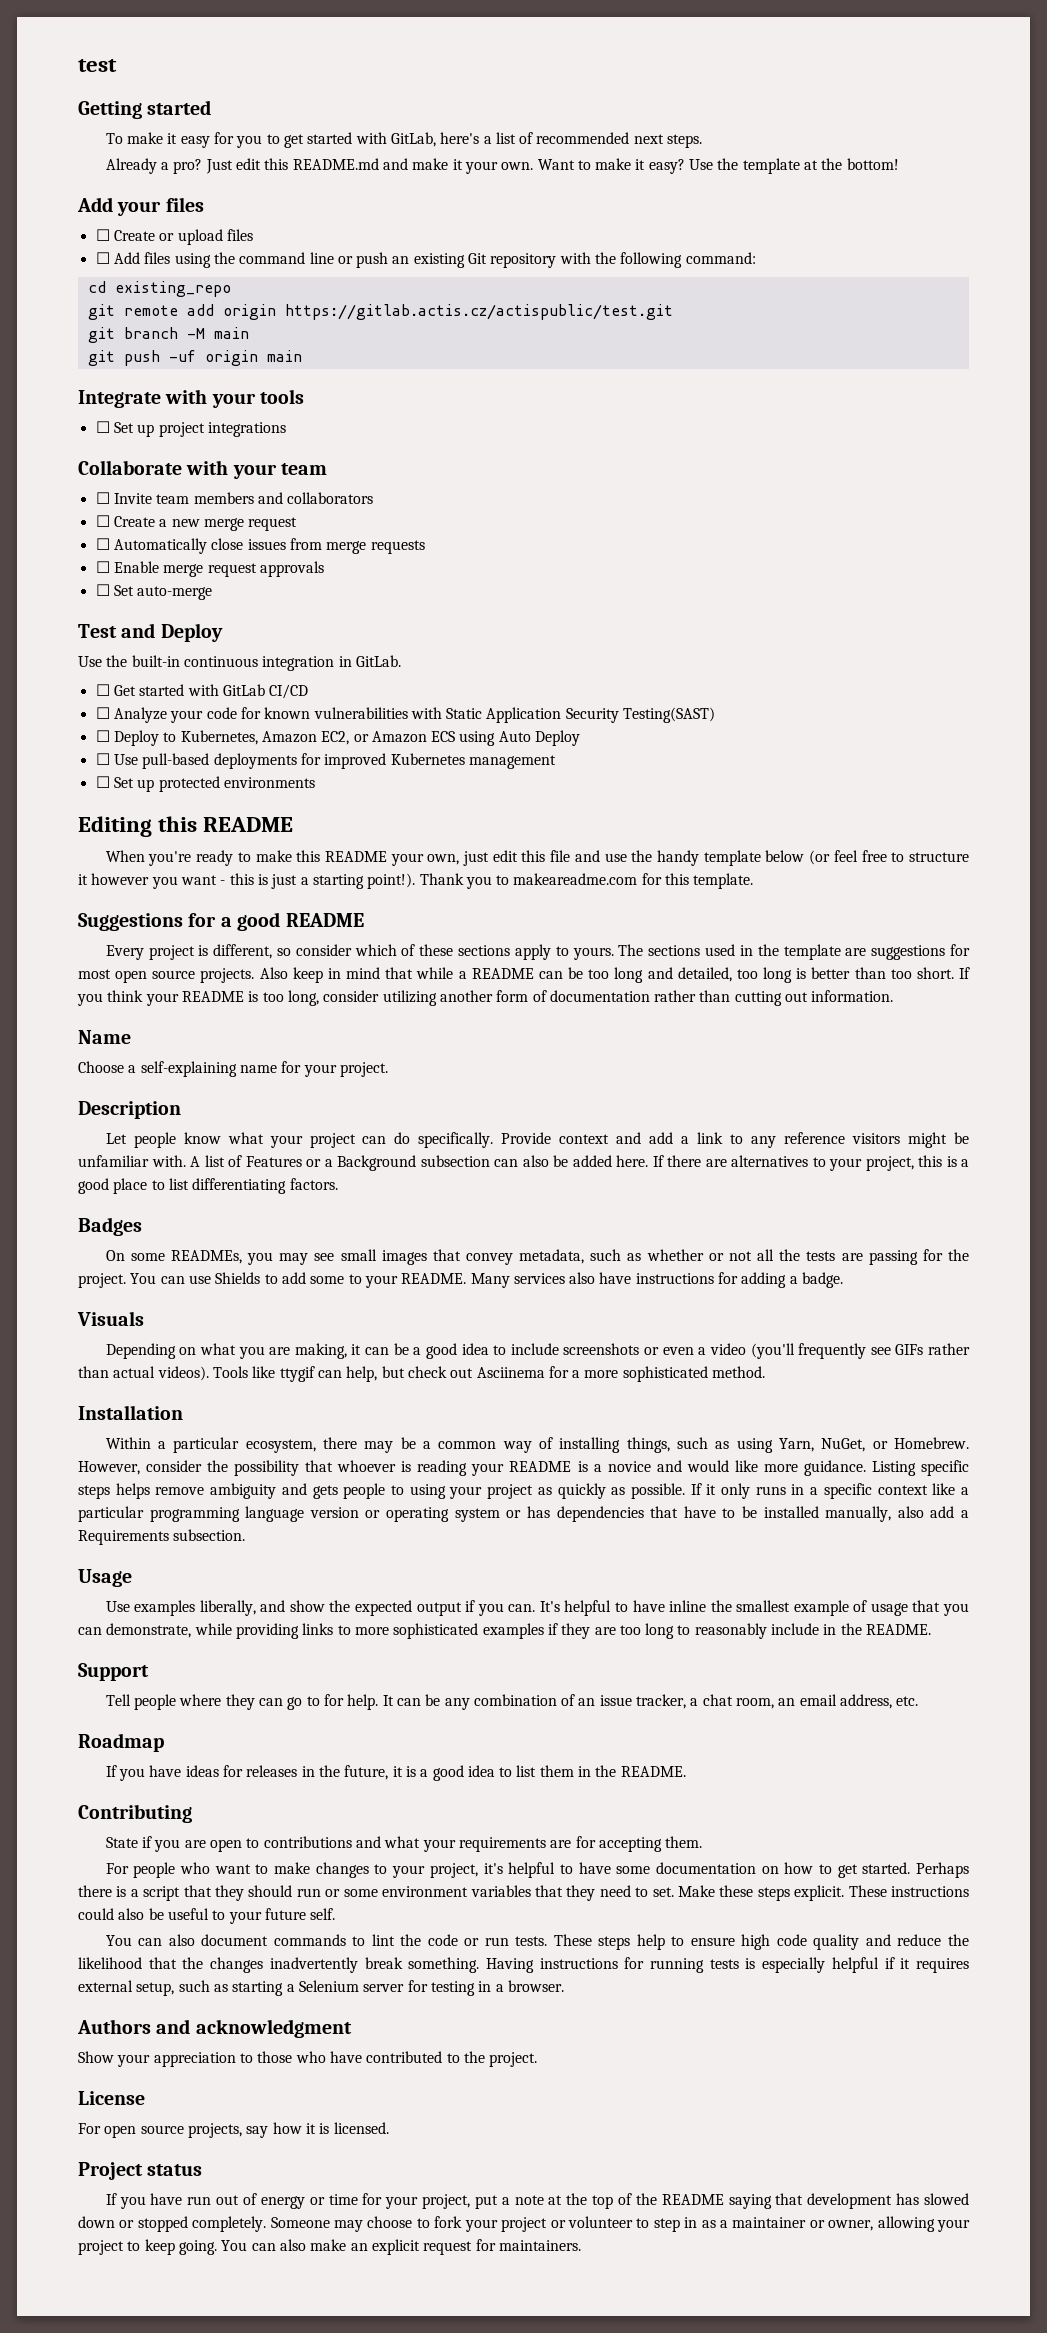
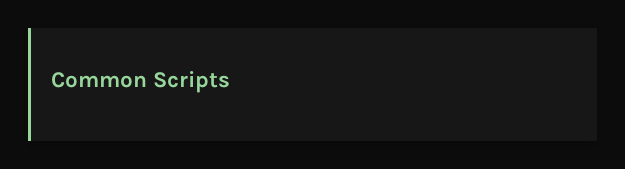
[78,59,117,72] [78,100,212,119] [105,132,703,148] [105,158,899,174] [77,197,204,216] [95,229,253,245] [95,252,756,268] [87,281,231,297] [87,304,673,320] [87,327,249,343] [87,350,302,366] [78,389,305,408] [95,421,286,437] [78,460,328,479] [95,492,374,504] [95,515,298,531] [95,538,425,554] [95,561,324,577] [95,584,213,600] [78,623,223,642] [78,655,401,671] [95,684,309,699] [95,707,716,723] [95,730,581,746] [95,753,556,769] [95,776,315,792] [78,816,294,837] [105,850,970,866] [78,873,754,889] [78,912,364,931] [105,944,971,960] [78,967,970,983] [77,990,894,1006] [78,1030,131,1044] [78,1061,388,1077] [78,1101,181,1119] [105,1132,970,1148] [78,1155,969,1171] [78,1178,338,1194] [78,1217,142,1236] [105,1249,970,1265] [78,1272,844,1288] [77,1311,144,1326] [105,1343,971,1359] [78,1366,766,1382] [78,1405,183,1420] [105,1437,970,1453] [78,1460,970,1476] [78,1483,970,1499] [78,1506,969,1522] [78,1529,246,1545] [78,1569,132,1587] [105,1600,969,1616] [78,1623,932,1639] [78,1663,149,1681] [105,1694,919,1710] [78,1733,164,1752] [105,1765,686,1781] [78,1804,192,1823] [105,1836,703,1852] [105,1862,969,1878] [78,1885,969,1901] [78,1908,336,1924] [105,1934,970,1950] [78,1957,970,1973] [78,1980,564,1996] [77,2019,352,2038] [78,2051,538,2067] [78,2091,145,2105] [78,2122,389,2138] [78,2162,203,2180] [105,2193,969,2209] [78,2216,970,2232] [78,2239,581,2255] test // Getting started // To make it easy for you to get started with GitLab, here's a list of recommended next steps. // Already a pro? Just edit this README.md and make it your own. Want to make it easy? Use the template at the bottom! // Add your files // ☐ Create or upload files // ☐ Add files using the command line or push an existing Git repository with the following command: // cd existing_repo // git remote add origin https://gitlab.actis.cz/actispublic/test.git // git branch -M main // git push -uf origin main // Integrate with your tools // ☐ Set up project integrations // Collaborate with your team // ☐ Invite team members and collaborators // ☐ Create a new merge request // ☐ Automatically close issues from merge requests // ☐ Enable merge request approvals // ☐ Set auto-merge // Test and Deploy // Use the built-in continuous integration in GitLab. // ☐ Get started with GitLab CI/CD // ☐ Analyze your code for known vulnerabilities with Static Application Security Testing(SAST) // ☐ Deploy to Kubernetes, Amazon EC2, or Amazon ECS using Auto Deploy // ☐ Use pull-based deployments for improved Kubernetes management // ☐ Set up protected environments // Editing this README // When you're ready to make this README your own, just edit this file and use the handy template below (or feel free to structure it however you want - this is just a starting point!). Thank you to makeareadme.com for this template. // Suggestions for a good README // Every project is different, so consider which of these sections apply to yours. The sections used in the template are suggestions for most open source projects. Also keep in mind that while a README can be too long and detailed, too long is better than too short. If you think your README is too long, consider utilizing another form of documentation rather than cutting out information. // Name // Choose a self-explaining name for your project. // Description // Let people know what your project can do specifically. Provide context and add a link to any reference visitors might be unfamiliar with. A list of Features or a Background subsection can also be added here. If there are alternatives to your project, this is a good place to list differentiating factors. // Badges // On some READMEs, you may see small images that convey metadata, such as whether or not all the tests are passing for the project. You can use Shields to add some to your README. Many services also have instructions for adding a badge. // Visuals // Depending on what you are making, it can be a good idea to include screenshots or even a video (you'll frequently see GIFs rather than actual videos). Tools like ttygif can help, but check out Asciinema for a more sophisticated method. // Installation // Within a particular ecosystem, there may be a common way of installing things, such as using Yarn, NuGet, or Homebrew. However, consider the possibility that whoever is reading your README is a novice and would like more guidance. Listing specific steps helps remove ambiguity and gets people to using your project as quickly as possible. If it only runs in a specific context like a particular programming language version or operating system or has dependencies that have to be installed manually, also add a Requirements subsection. // Usage // Use examples liberally, and show the expected output if you can. It's helpful to have inline the smallest example of usage that you can demonstrate, while providing links to more sophisticated examples if they are too long to reasonably include in the README. // Support // Tell people where they can go to for help. It can be any combination of an issue tracker, a chat room, an email address, etc. // Roadmap // If you have ideas for releases in the future, it is a good idea to list them in the README. // Contributing // State if you are open to contributions and what your requirements are for accepting them. // For people who want to make changes to your project, it's helpful to have some documentation on how to get started. Perhaps there is a script that they should run or some environment variables that they need to set. Make these steps explicit. These instructions could also be useful to your future self. // You can also document commands to lint the code or run tests. These steps help to ensure high code quality and reduce the likelihood that the changes inadvertently break something. Having instructions for running tests is especially helpful if it requires external setup, such as starting a Selenium server for testing in a browser. // Authors and acknowledgment // Show your appreciation to those who have contributed to the project. // License // For open source projects, say how it is licensed. // Project status // If you have run out of energy or time for your project, put a note at the top of the README saying that development has slowed down or stopped completely. Someone may choose to fork your project or volunteer to step in as a maintainer or owner, allowing your project to keep going. You can also make an explicit request for maintainers. -> [51,71,231,93] Common Scripts

